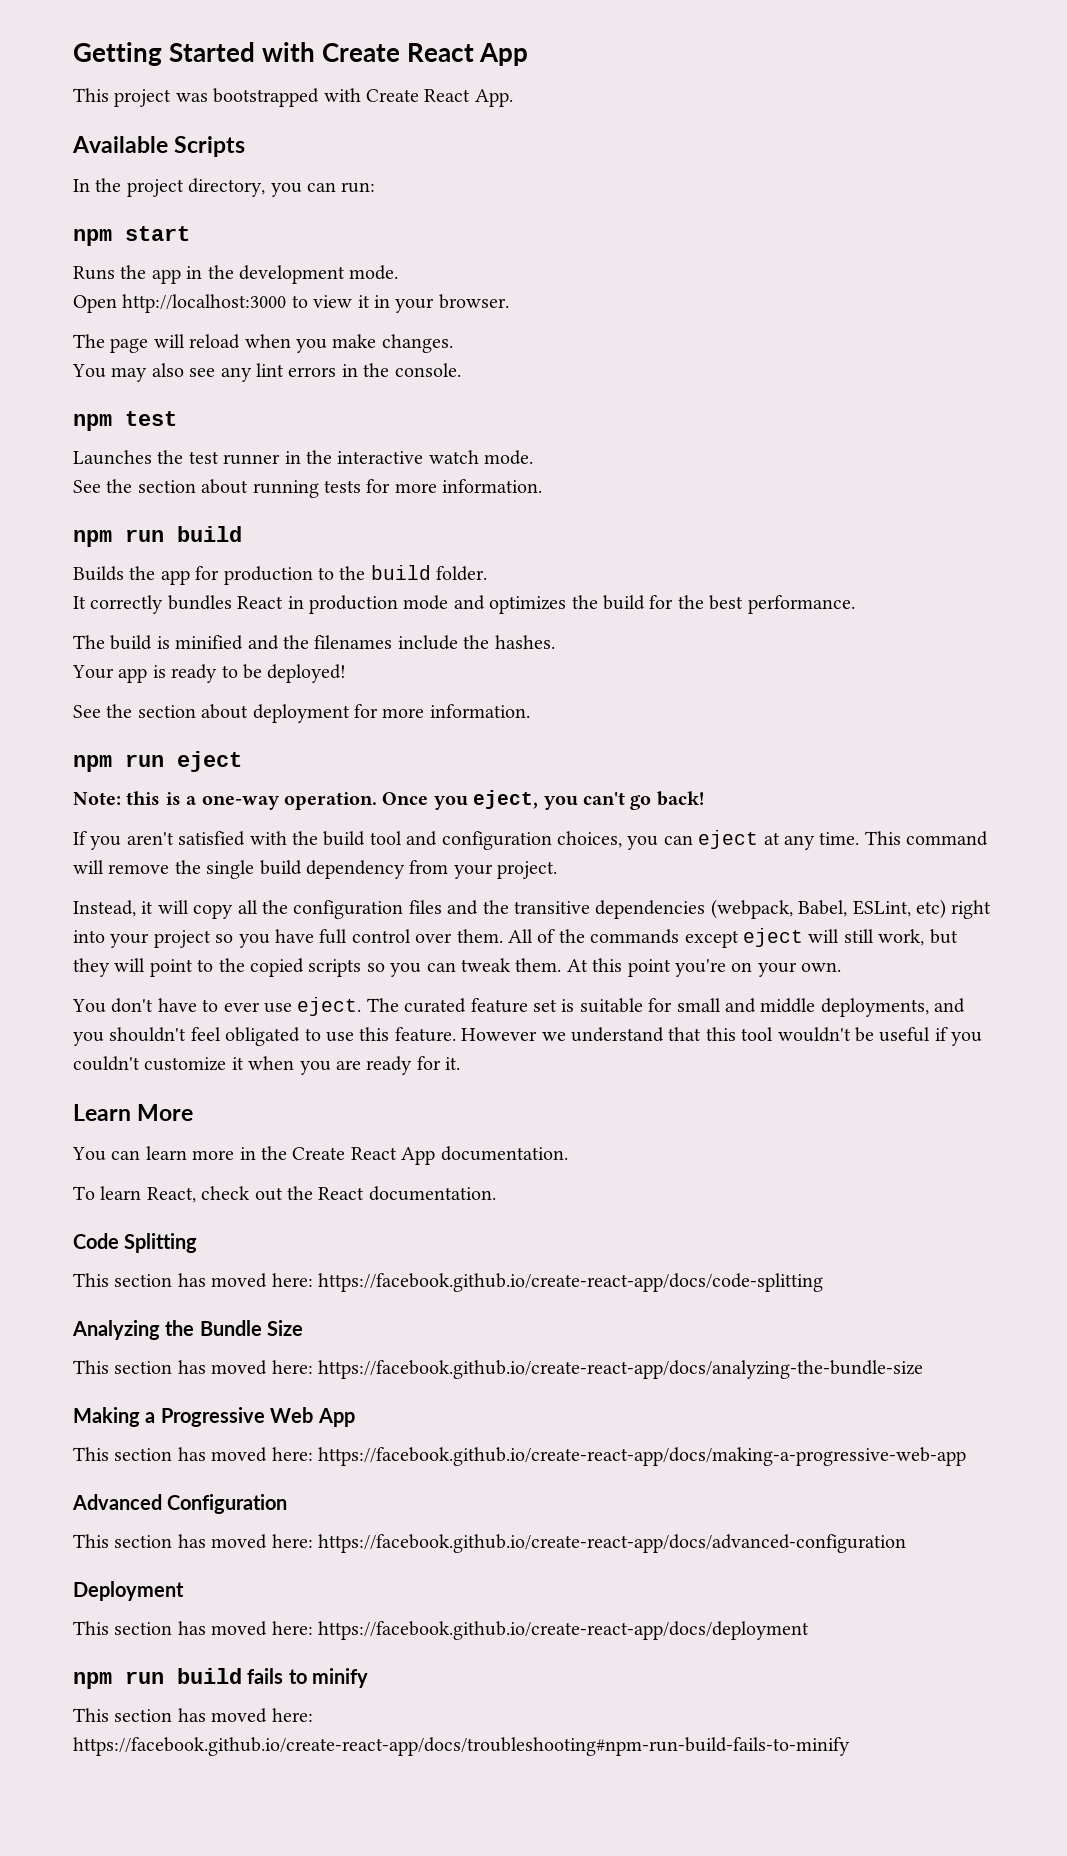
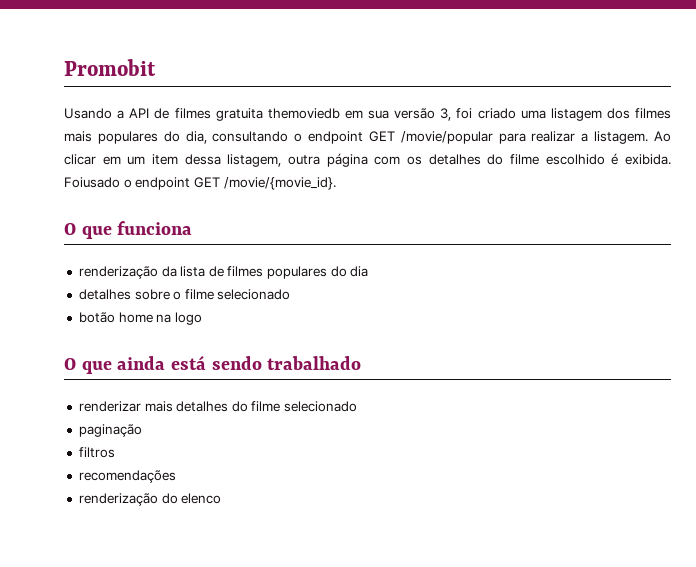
[73,42,529,66] [73,88,513,107] [72,136,246,157] [73,178,376,197] [73,226,190,246] [73,265,399,284] [73,294,509,313] [73,334,453,353] [72,363,461,382] [73,411,177,431] [73,450,534,465] [73,479,543,498] [73,526,242,547] [73,565,488,585] [73,595,855,614] [73,635,555,650] [72,664,347,683] [73,704,530,723] [73,751,242,772] [73,790,704,810] [73,830,989,850] [73,860,558,879] [73,899,992,919] [73,928,958,948] [73,958,842,977] [72,997,966,1017] [73,1027,983,1046] [73,1056,461,1075] [73,1104,194,1121] [72,1146,568,1165] [73,1186,496,1203] [73,1233,198,1253] [73,1273,823,1292] [72,1320,304,1340] [73,1360,923,1379] [73,1407,355,1427] [73,1447,966,1466] [72,1494,288,1514] [73,1534,906,1553] [73,1581,184,1601] [73,1621,809,1640] [73,1668,369,1689] [73,1708,313,1723] [73,1737,850,1756] Getting Started with Create React App // This project was bootstrapped with Create React App. // Available Scripts // In the project directory, you can run: // npm start // Runs the app in the development mode. // Open http://localhost:3000 to view it in your browser. // The page will reload when you make changes. // You may also see any lint errors in the console. // npm test // Launches the test runner in the interactive watch mode. // See the section about running tests for more information. // npm run build // Builds the app for production to the build folder. // It correctly bundles React in production mode and optimizes the build for the best performance. // The build is minified and the filenames include the hashes. // Your app is ready to be deployed! // See the section about deployment for more information. // npm run eject // Note: this is a one-way operation. Once you eject, you can't go back! // If you aren't satisfied with the build tool and configuration choices, you can eject at any time. This command will remove the single build dependency from your project. // Instead, it will copy all the configuration files and the transitive dependencies (webpack, Babel, ESLint, etc) right into your project so you have full control over them. All of the commands except eject will still work, but they will point to the copied scripts so you can tweak them. At this point you're on your own. // You don't have to ever use eject. The curated feature set is suitable for small and middle deployments, and you shouldn't feel obligated to use this feature. However we understand that this tool wouldn't be useful if you couldn't customize it when you are ready for it. // Learn More // You can learn more in the Create React App documentation. // To learn React, check out the React documentation. // Code Splitting // This section has moved here: https://facebook.github.io/create-react-app/docs/code-splitting // Analyzing the Bundle Size // This section has moved here: https://facebook.github.io/create-react-app/docs/analyzing-the-bundle-size // Making a Progressive Web App // This section has moved here: https://facebook.github.io/create-react-app/docs/making-a-progressive-web-app // Advanced Configuration // This section has moved here: https://facebook.github.io/create-react-app/docs/advanced-configuration // Deployment // This section has moved here: https://facebook.github.io/create-react-app/docs/deployment // npm run build fails to minify // This section has moved here: https://facebook.github.io/create-react-app/docs/troubleshooting#npm-run-build-fails-to-minify -> [64,59,156,76] [64,108,671,121] [64,131,671,144] [64,153,671,167] [64,177,336,190] [64,221,193,239] [78,266,369,279] [78,289,291,300] [78,312,202,325] [64,355,362,374] [78,401,358,412] [78,424,142,437] [78,447,115,458] [78,470,176,483] [78,493,222,506] Promobit // Usando a API de filmes gratuita themoviedb em sua versão 3, foi criado uma listagem dos filmes mais populares do dia, consultando o endpoint GET /movie/popular para realizar a listagem. Ao clicar em um item dessa listagem, outra página com os detalhes do filme escolhido é exibida. Foiusado o endpoint GET /movie/{movie_id}. // O que funciona // renderização da lista de filmes populares do dia // detalhes sobre o filme selecionado // botão home na logo // O que ainda está sendo trabalhado // renderizar mais detalhes do filme selecionado // paginação // filtros // recomendações // renderização do elenco

